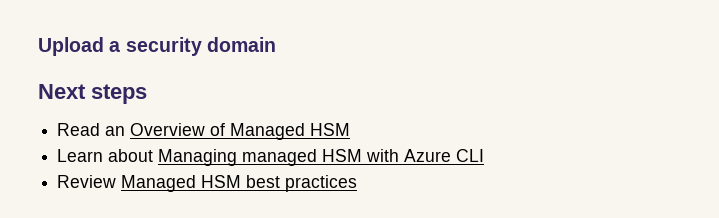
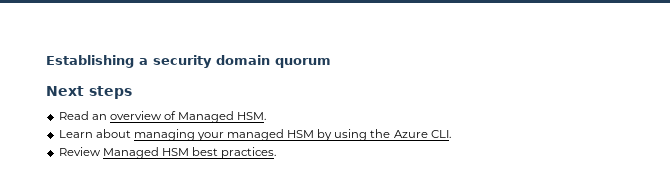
[38,37,104,56] Upload -> [46,55,134,68] Establishing
(276, 44) none -> [275,58,331,68] quorum
[130,123,206,136] Overview -> [109,111,162,120] overview
[310,123,351,136] HSM -> [237,112,267,120] HSM.
[158,149,485,166] Managing managed HSM with Azure CLI -> [133,129,451,141] managing your managed HSM by using the Azure CLI.
[285,175,358,192] practices -> [221,147,277,159] practices.

